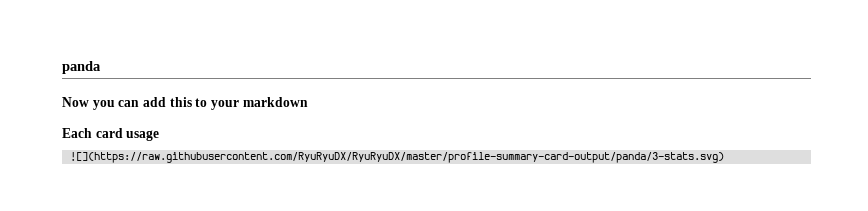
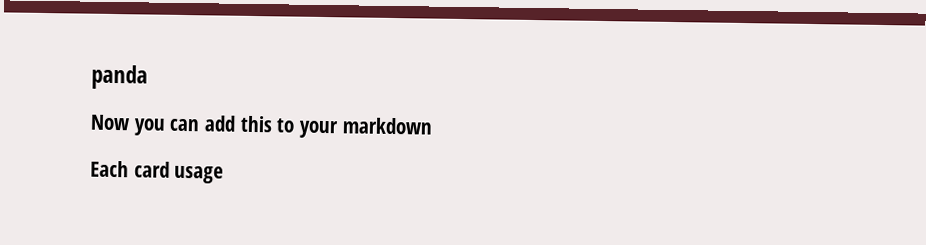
[69,152,724,163] // ![](https://raw.githubusercontent.com/RyuRyuDX/RyuRyuDX/master/profile-summary-card-output/panda/3-stats.svg) -> (225, 174) none

